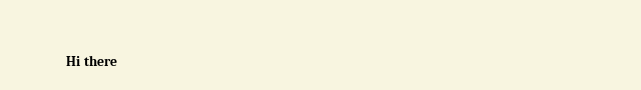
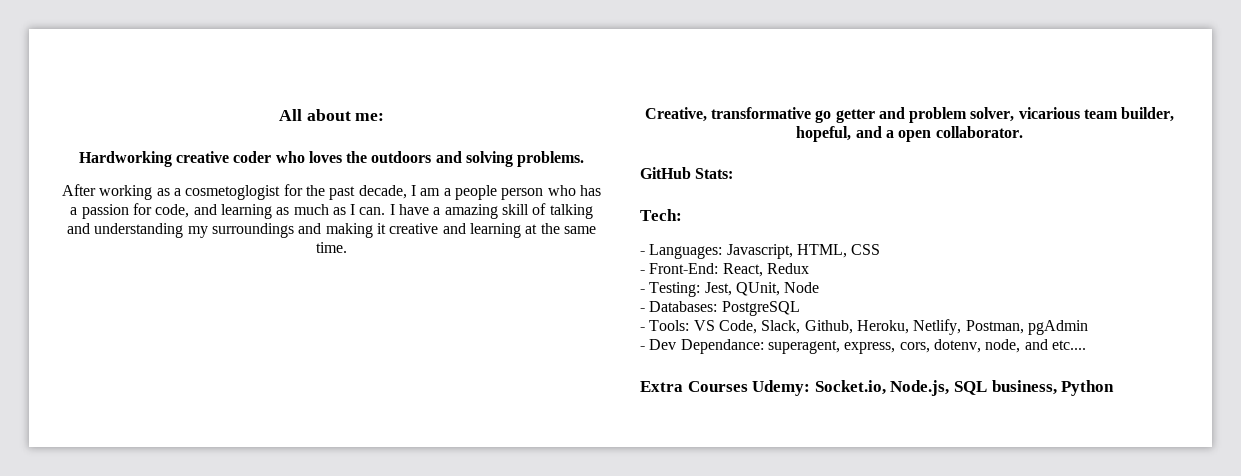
[66,55,117,66] Hi there -> [278,109,385,121] [78,151,585,167] [62,184,601,200] [70,203,593,219] [67,223,596,238] [316,242,347,253] [644,107,1175,123] [796,126,1023,142] [640,167,734,179] [640,209,682,221] [640,244,881,259] [640,263,809,277] [640,282,820,297] [640,301,800,316] [640,319,1088,335] [640,339,1086,354] [640,380,1115,396] All about me: // Hardworking creative coder who loves the outdoors and solving problems. // After working as a cosmetoglogist for the past decade, I am a people person who has a passion for code, and learning as much as I can. I have a amazing skill of talking and understanding my surroundings and making it creative and learning at the same time. // Creative, transformative go getter and problem solver, vicarious team builder, hopeful, and a open collaborator. // GitHub Stats: // Tech: // - Languages: Javascript, HTML, CSS // - Front-End: React, Redux // - Testing: Jest, QUnit, Node // - Databases: PostgreSQL // - Tools: VS Code, Slack, Github, Heroku, Netlify, Postman, pgAdmin // - Dev Dependance: superagent, express, cors, dotenv, node, and etc.... // Extra Courses Udemy: Socket.io, Node.js, SQL business, Python

